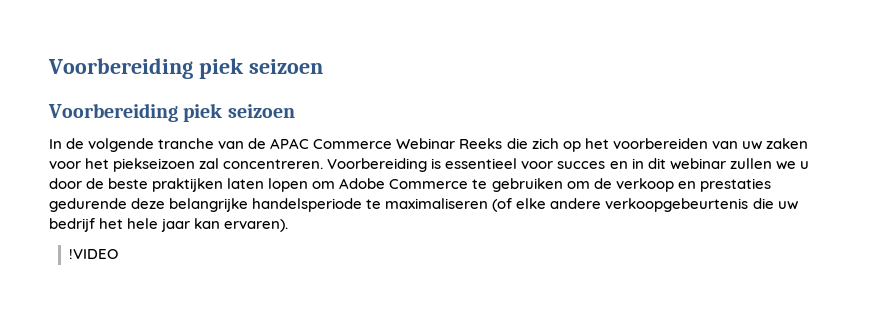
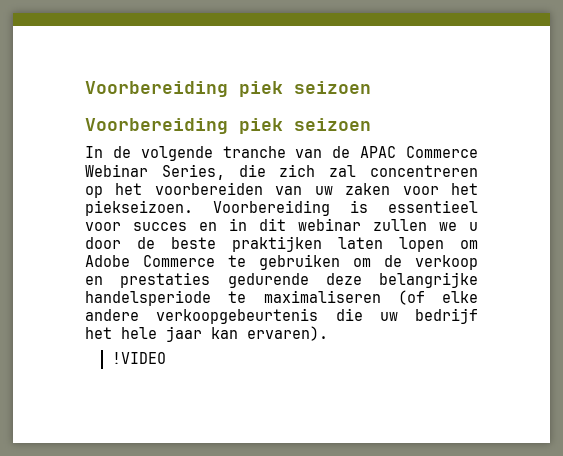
[459,138,503,149] Reeks -> [161,164,225,180] Series,
(559, 143) none -> [329,165,479,177] zal concentreren
[113,158,324,172] piekseizoen zal concentreren. -> [85,200,193,216] piekseizoen.

